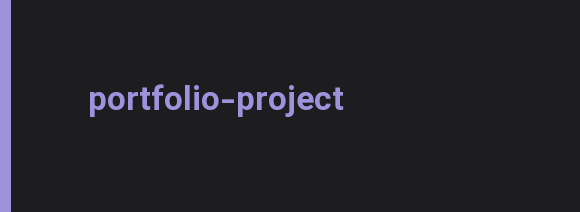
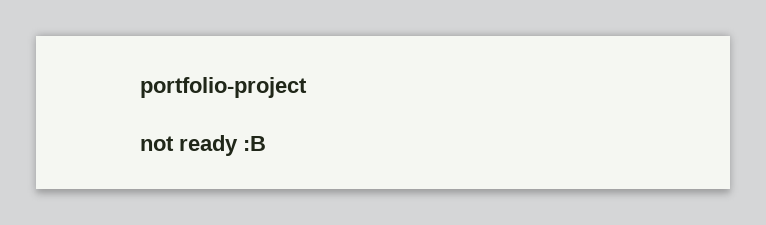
(344, 100) none -> [140,135,266,156] // not ready :B

